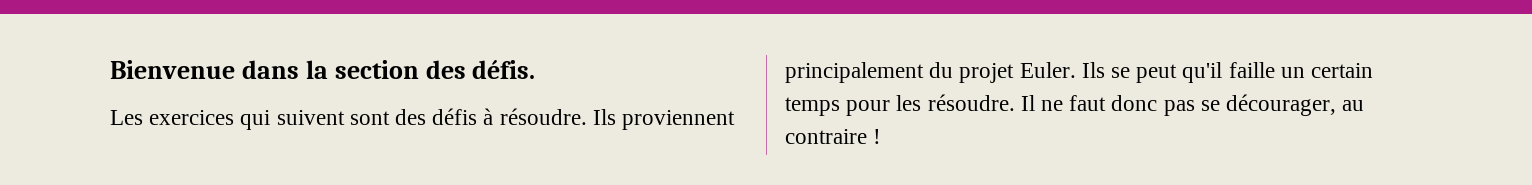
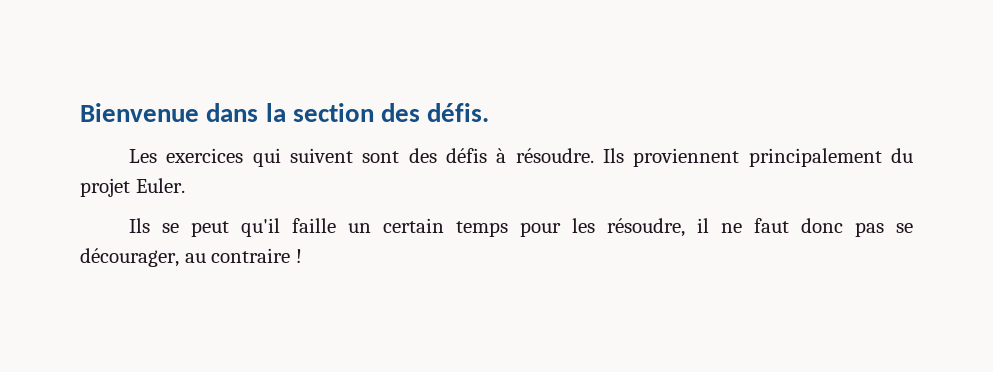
(1076, 70) none -> (185, 185) //
[927,94,1035,111] résoudre. Il -> [607,218,710,237] résoudre, il

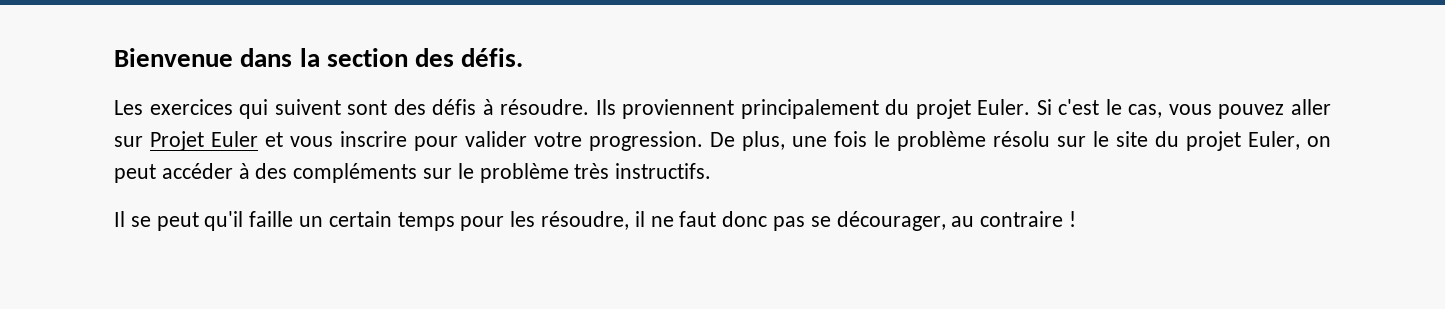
[129,218,151,233] // Ils -> [1036,99,1332,119] [114,131,1331,151] [114,163,712,183] [114,211,125,227] Si c'est le cas, vous pouvez aller sur Projet Euler et vous inscrire pour valider votre progression. De plus, une fois le problème résolu sur le site du projet Euler, on peut accéder à des compléments sur le problème très instructifs. // Il

